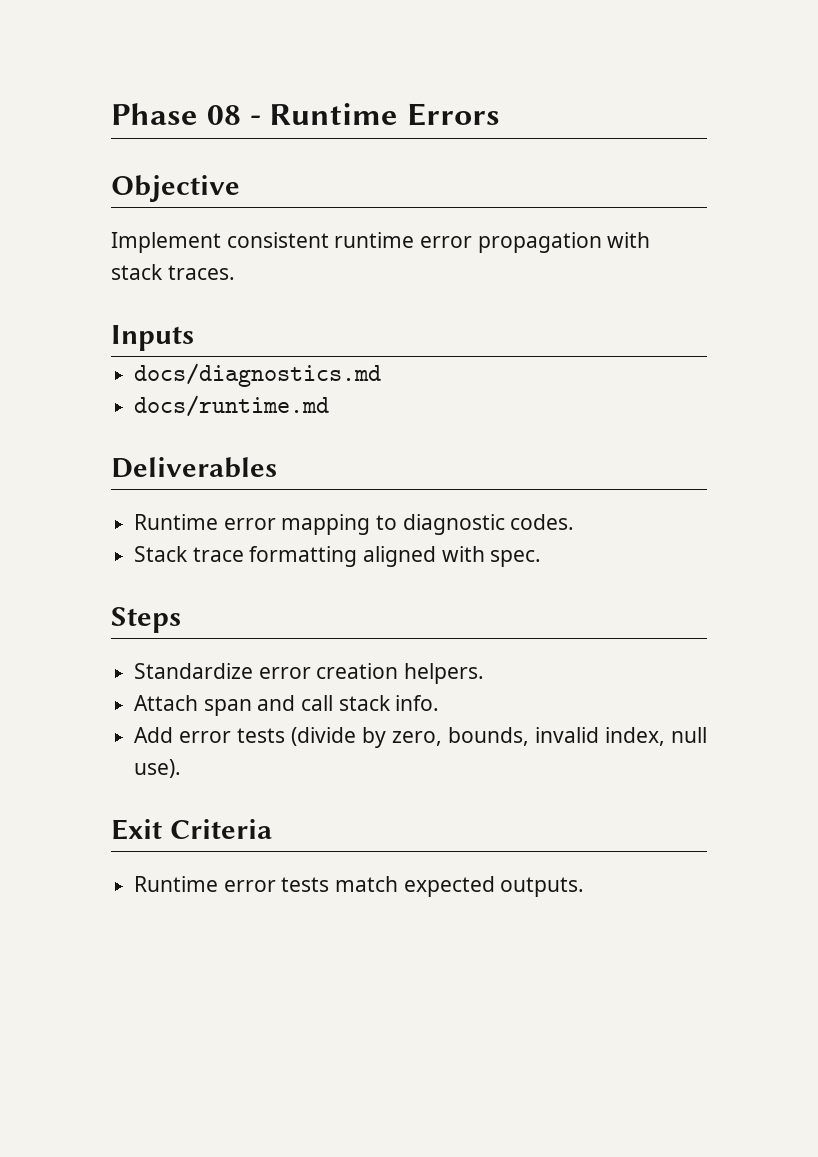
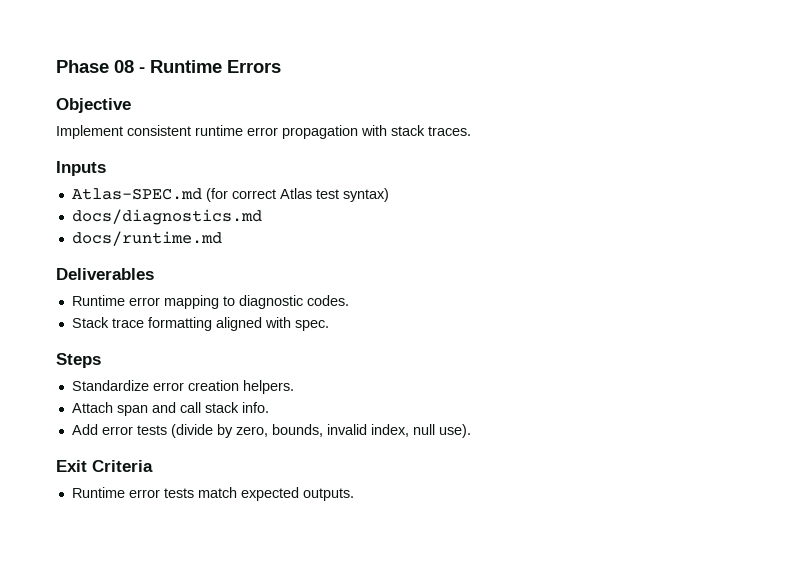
(194, 338) none -> [71,188,389,202] // Atlas-SPEC.md (for correct Atlas test syntax)

